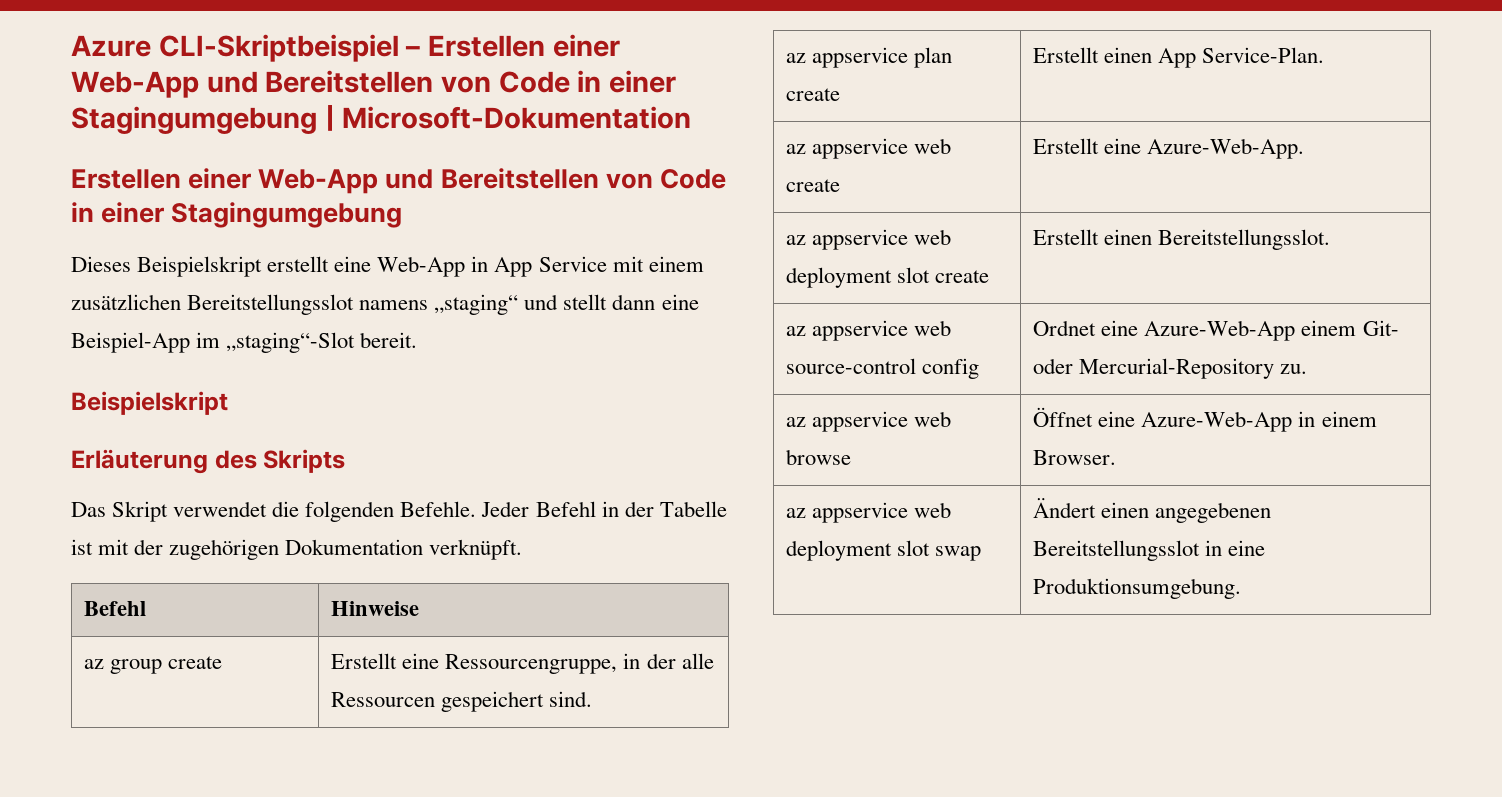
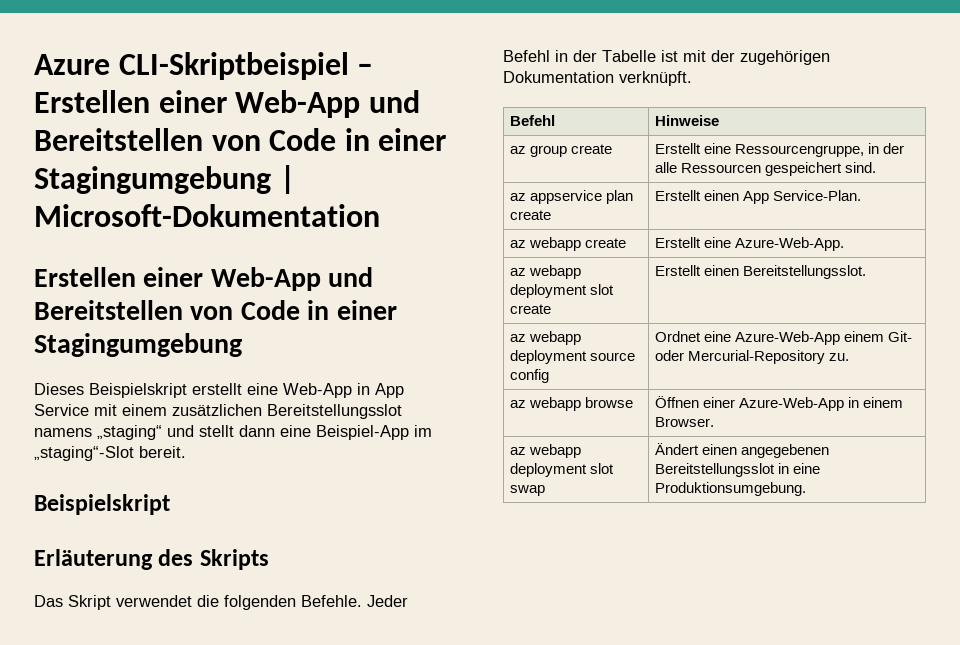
[812,138,952,159] appservice web -> [529,237,582,251] webapp
[812,229,952,250] appservice web -> [529,265,582,279] webapp
[812,320,952,341] [786,358,917,374] appservice web source-control -> [529,331,582,345] [510,350,636,364] webapp deployment source
[812,411,952,432] appservice web -> [529,397,582,411] webapp
[1033,407,1136,427] Öffnet eine -> [655,396,736,408] Öffnen einer
[812,502,952,523] appservice web -> [529,444,582,458] webapp

